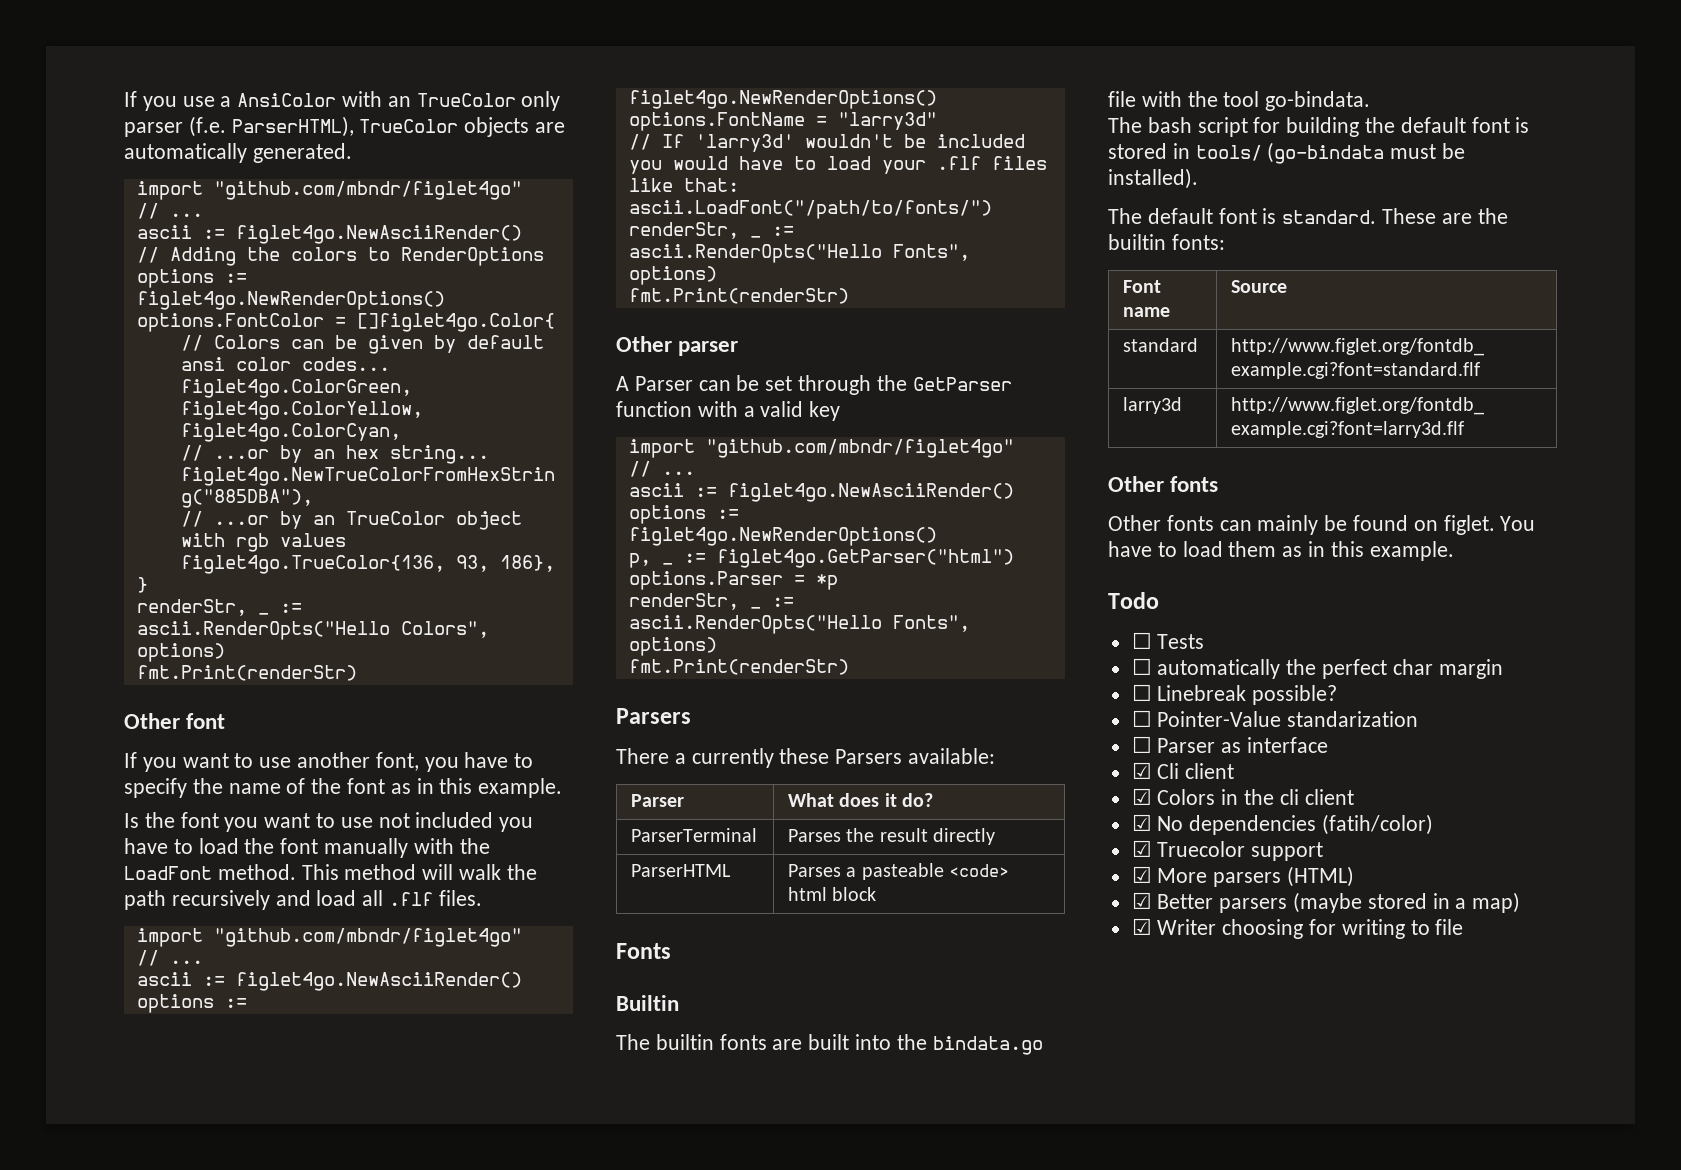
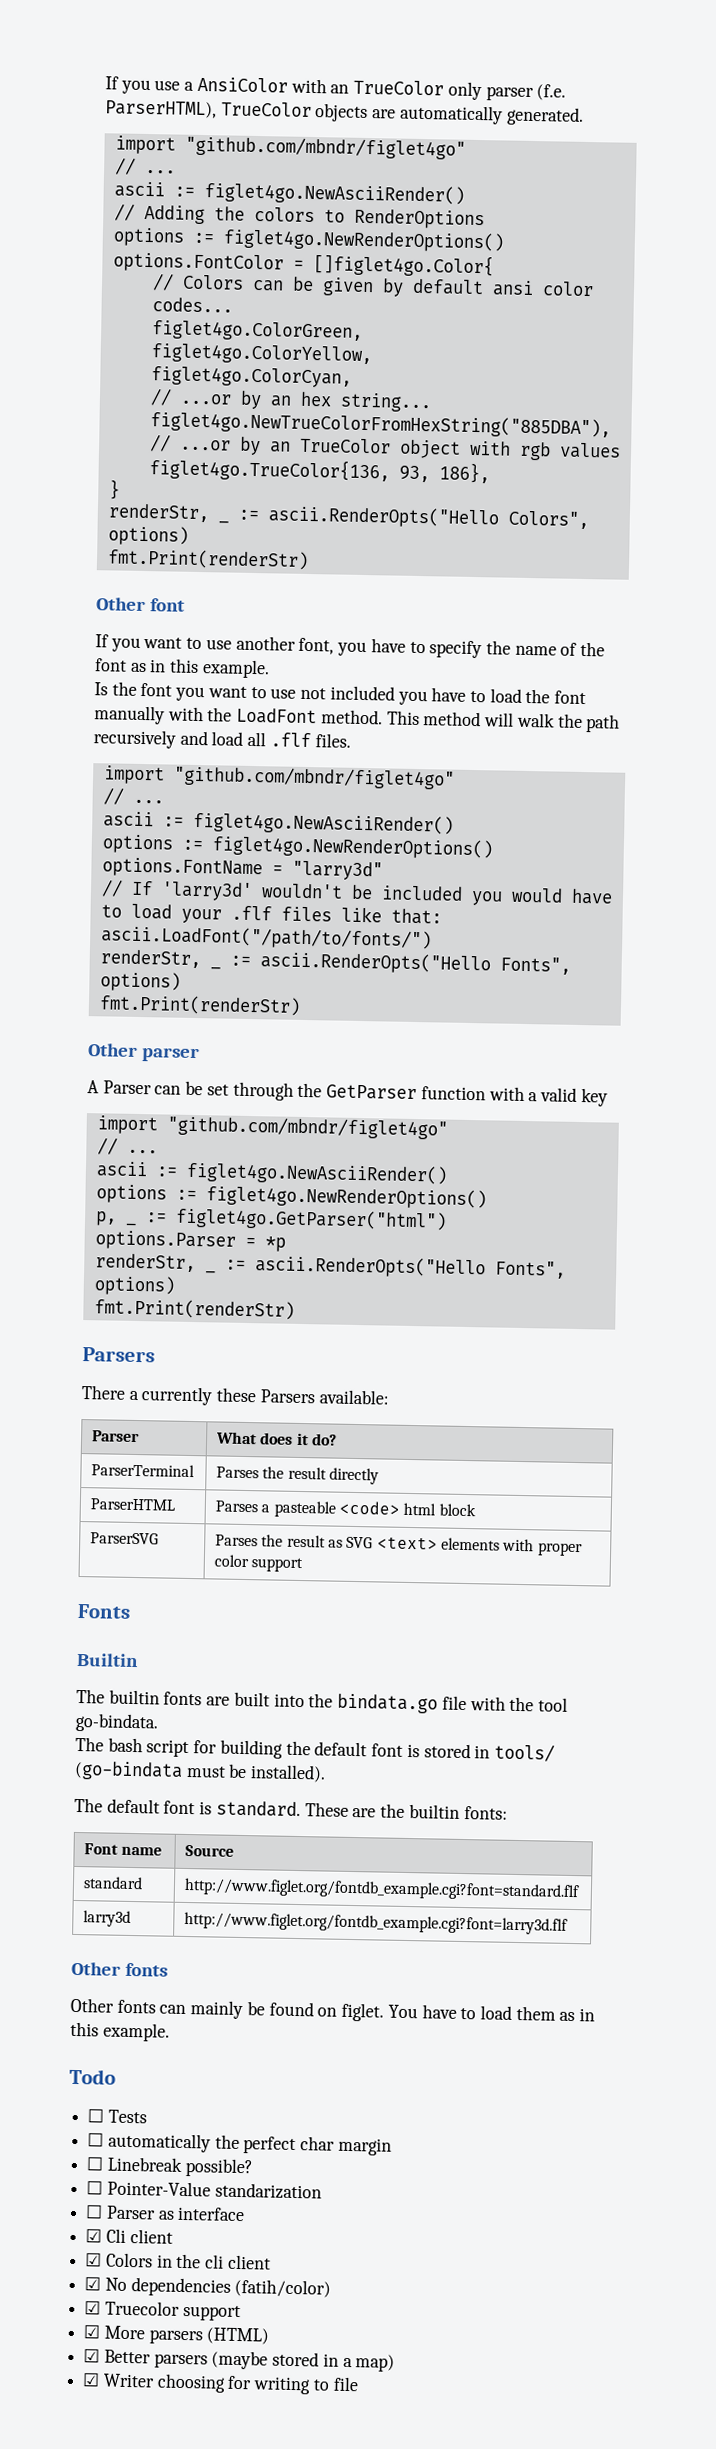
(877, 894) none -> [90,1532,160,1545] [215,1534,583,1557] [214,1554,304,1573] // ParserSVG | Parses the result as SVG <text> elements with proper color support

